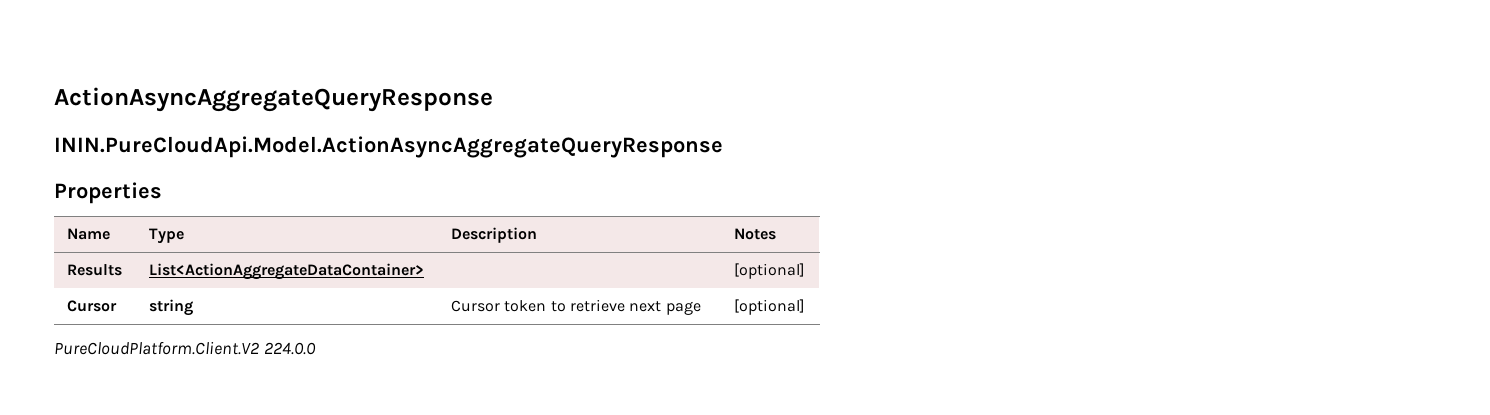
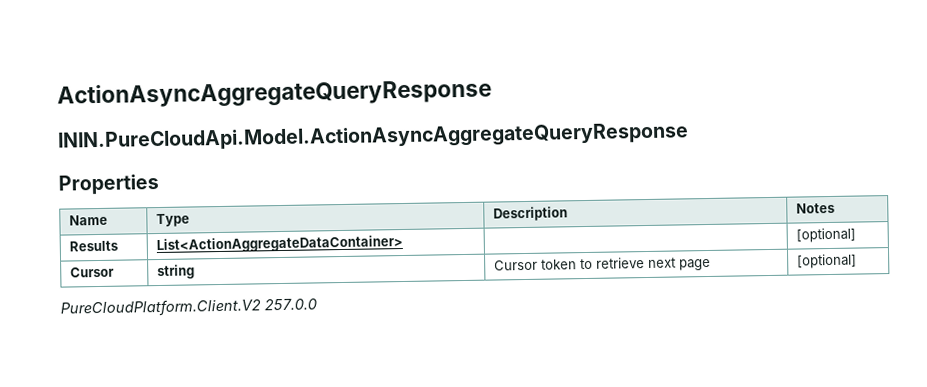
[263,342,316,355] 224.0.0 -> [264,298,318,311] 257.0.0

